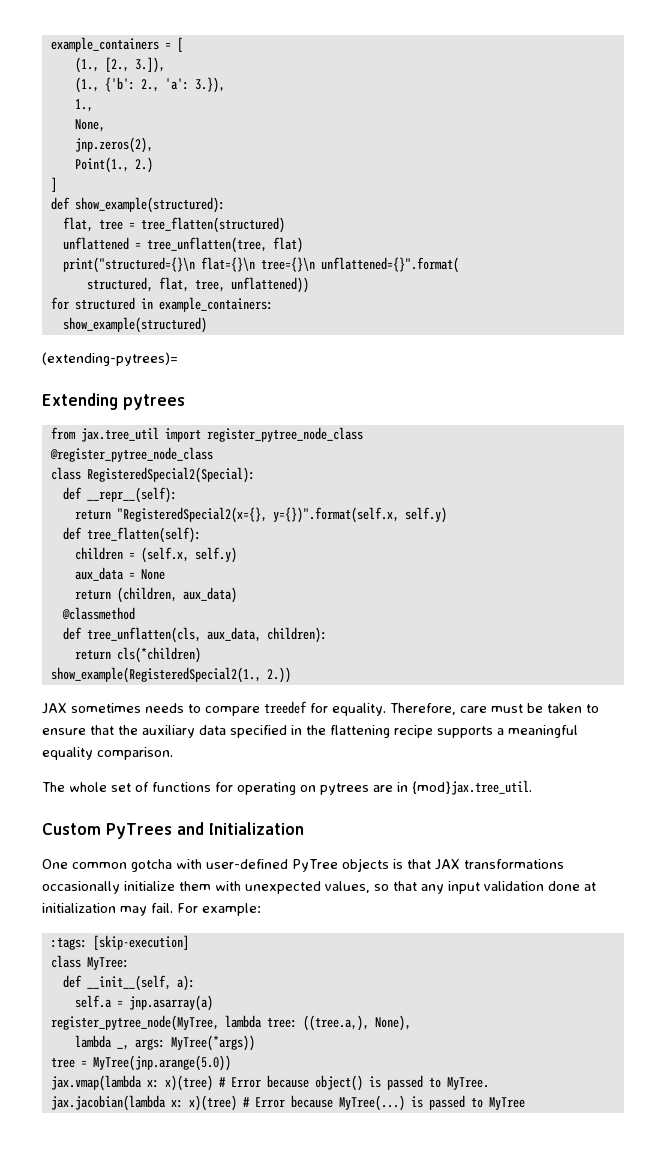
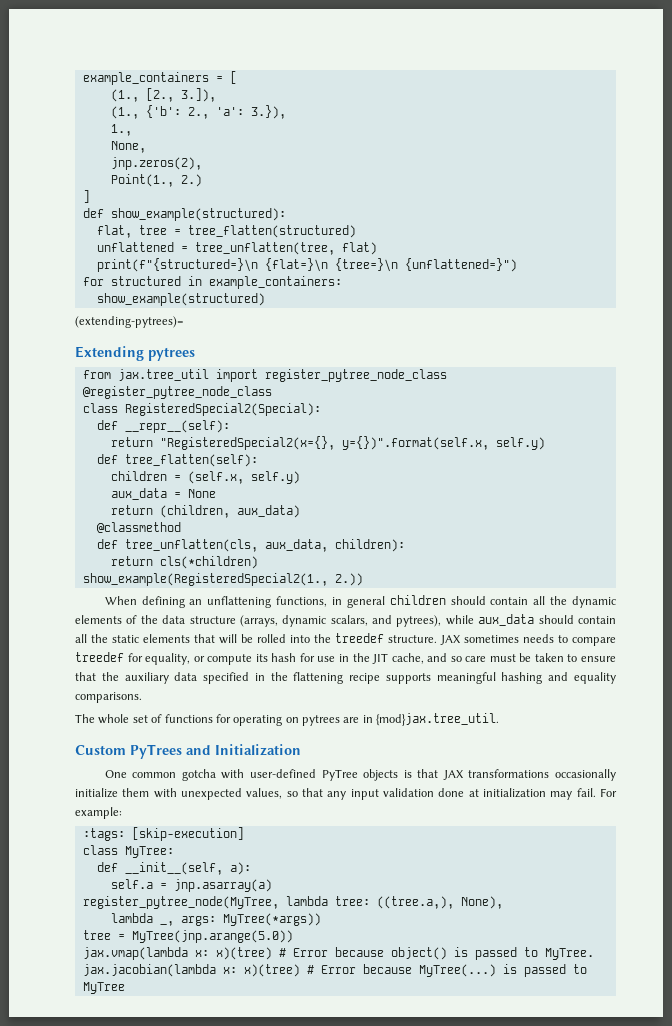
[62,257,459,273] [86,277,309,293] print("structured={}\n flat={}\n tree={}\n unflattened={}".format( // structured, flat, tree, unflattened)) -> [96,258,517,272] print(f"{structured=}\n {flat=}\n {tree=}\n {unflattened=}")
(291, 675) none -> [104,595,616,608] [75,614,616,627] [75,633,437,644] When defining an unflattening functions, in general children should contain all the dynamic elements of the data structure (arrays, dynamic scalars, and pytrees), while aux_data should contain all the static elements that will be rolled into the treedef structure.
[332,703,456,716] equality. Therefore, -> [145,653,462,665] equality, or compute its hash for use in the JIT cache, and so
[497,725,578,738] [42,747,173,760] a meaningful equality comparison. -> [436,672,616,684] [75,692,142,703] meaningful hashing and equality comparisons.

